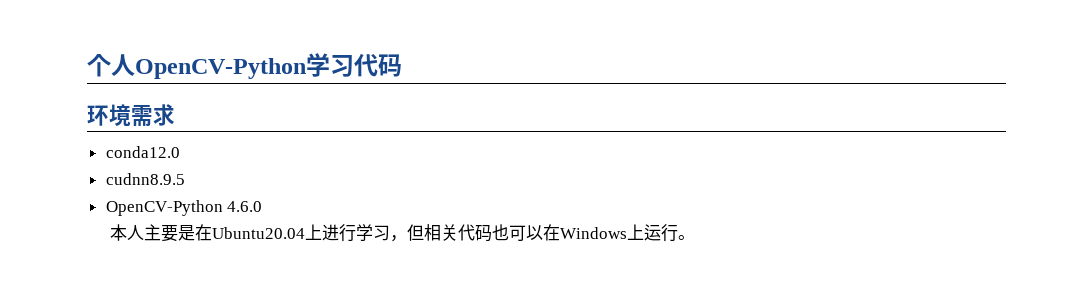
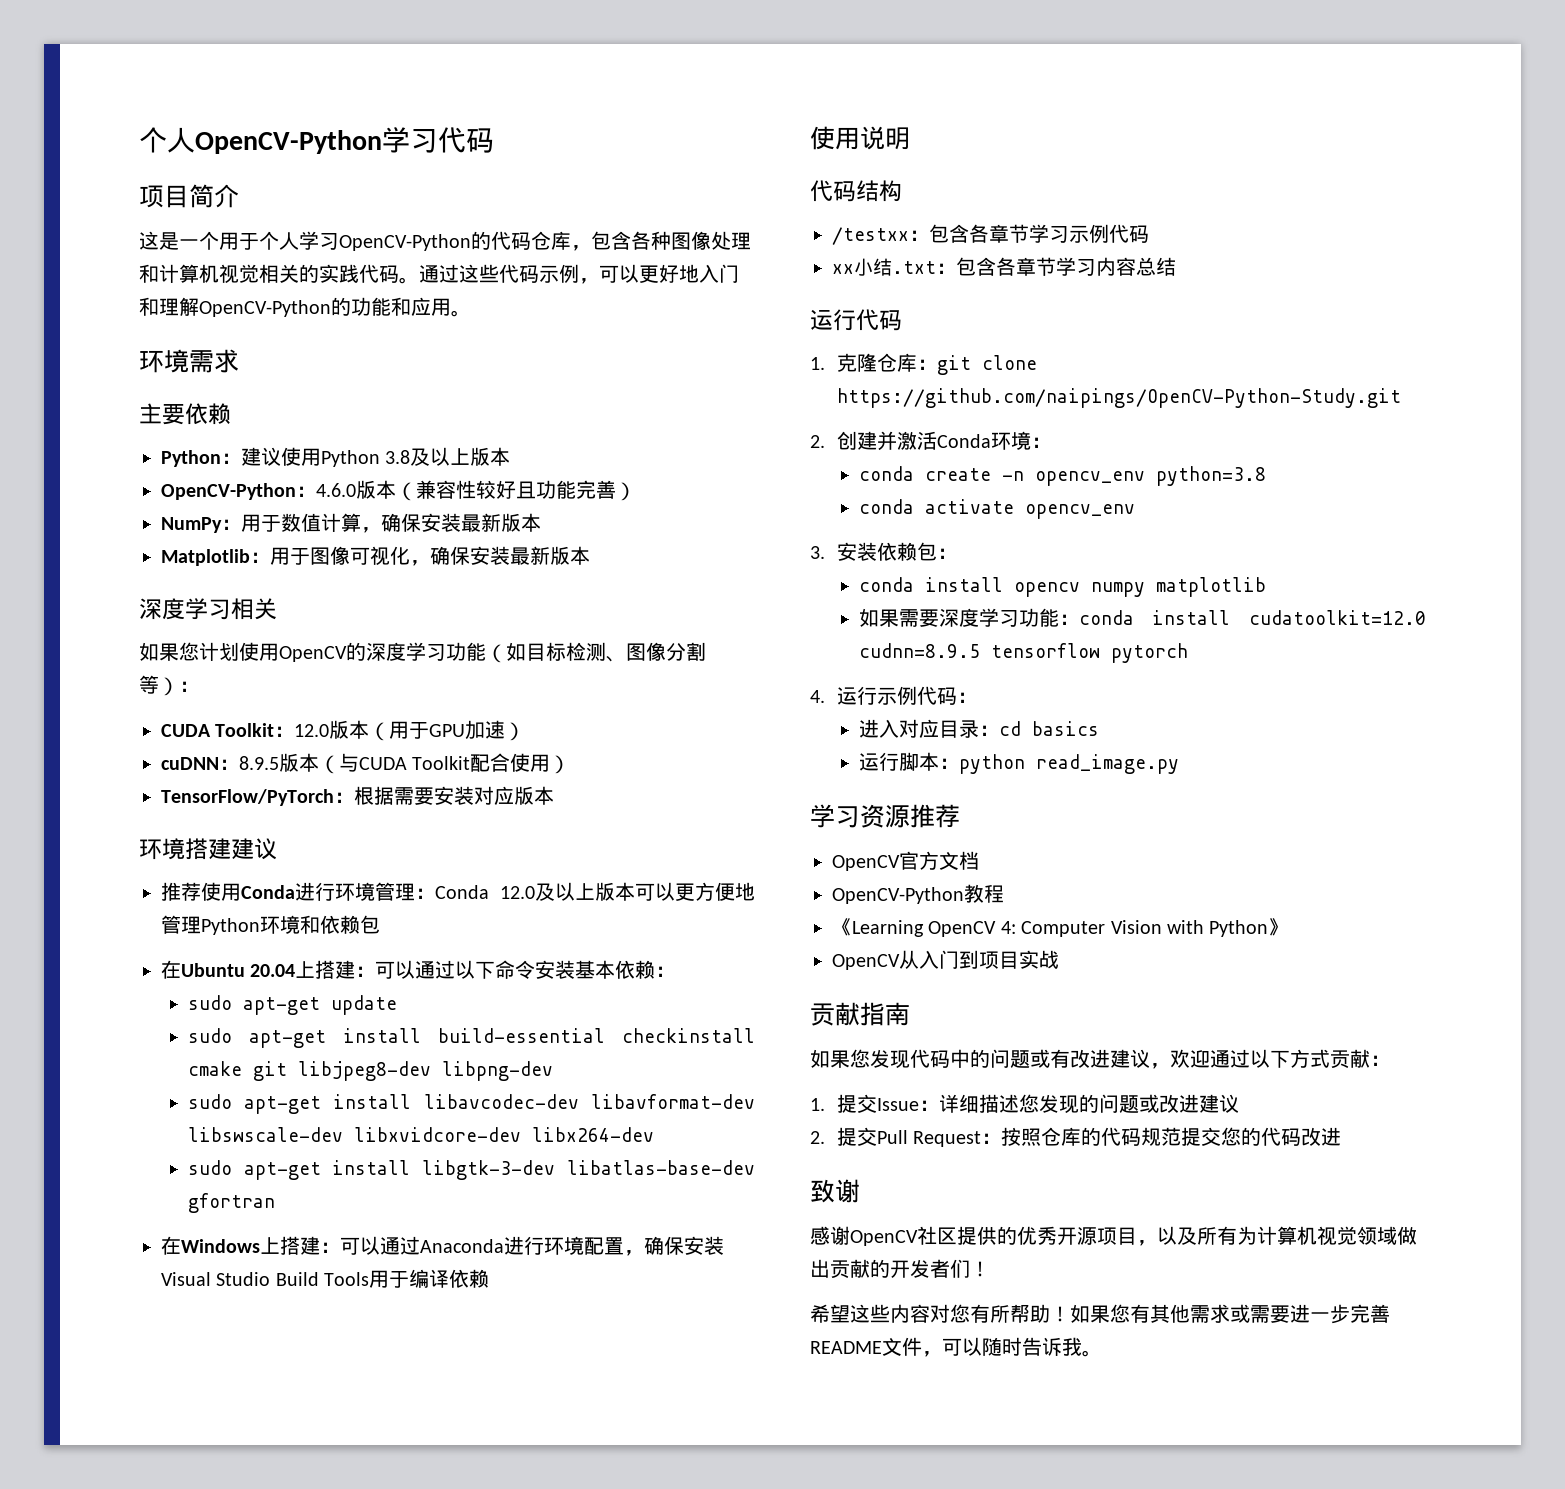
[87,104,175,127] [105,146,180,158] [105,173,185,185] [105,200,223,216] 环境需求 // conda12.0 // cudnn8.9.5 // OpenCV-Python -> [139,184,239,208] [139,231,751,251] [139,264,739,284] [139,297,471,317] [139,349,239,373] [139,403,231,425] [161,447,511,467] [161,483,316,500] 项目简介 // 这是一个用于个人学习OpenCV-Python的代码仓库，包含各种图像处理和计算机视觉相关的实践代码。通过这些代码示例，可以更好地入门和理解OpenCV-Python的功能和应用。 // 环境需求 // 主要依赖 // Python：建议使用Python 3.8及以上版本 // OpenCV-Python：
[109,224,678,242] // 本人主要是在Ubuntu20.04上进行学习，但相关代码也可以在Windows上运行 -> [356,480,636,501] [161,513,541,533] [161,546,590,566] [139,598,277,620] [139,642,706,663] [139,675,199,696] [161,720,526,741] [161,753,571,774] [161,786,554,806] [139,838,277,860] [161,882,755,901] [161,915,380,935] [161,960,676,979] [187,995,397,1015] [187,1028,755,1048] [187,1061,553,1081] [187,1094,755,1114] [187,1127,654,1142] [187,1160,755,1180] [187,1193,275,1213] [161,1236,724,1256] [161,1269,490,1288] [810,126,910,150] [810,180,902,202] [832,224,1149,245] [832,257,1176,276] [810,309,902,331] [810,353,1037,375] [836,388,1401,408] [810,431,1051,451] [858,466,1266,486] [858,499,1135,519] [810,542,957,561] [858,577,1266,597] [858,608,1426,627] [858,643,1188,663] [810,686,977,705] [858,719,1099,738] [858,752,1179,774] [810,804,960,828] [832,851,979,871] [832,884,1004,904] [832,918,1289,937] [832,950,1059,970] [810,1002,910,1026] [810,1049,1390,1069] [810,1094,1239,1114] [810,1127,1342,1147] [810,1179,860,1203] [810,1226,1417,1246] [810,1259,990,1279] [810,1304,1390,1324] [810,1337,1082,1357] 版本（兼容性较好且功能完善） // NumPy：用于数值计算，确保安装最新版本 // Matplotlib：用于图像可视化，确保安装最新版本 // 深度学习相关 // 如果您计划使用OpenCV的深度学习功能（如目标检测、图像分割等）： // CUDA Toolkit：12.0版本（用于GPU加速） // cuDNN：8.9.5版本（与CUDA Toolkit配合使用） // TensorFlow/PyTorch：根据需要安装对应版本 // 环境搭建建议 // 推荐使用Conda进行环境管理：Conda 12.0及以上版本可以更方便地管理Python环境和依赖包 // 在Ubuntu 20.04上搭建：可以通过以下命令安装基本依赖： // sudo apt-get update // sudo apt-get install build-essential checkinstall cmake git libjpeg8-dev libpng-dev // sudo apt-get install libavcodec-dev libavformat-dev libswscale-dev libxvidcore-dev libx264-dev // sudo apt-get install libgtk-3-dev libatlas-base-dev gfortran // 在Windows上搭建：可以通过Anaconda进行环境配置，确保安装Visual Studio Build Tools用于编译依赖 // 使用说明 // 代码结构 // /testxx：包含各章节学习示例代码 // xx小结.txt：包含各章节学习内容总结 // 运行代码 // 1.克隆仓库：git clone https://github.com/naipings/OpenCV-Python-Study.git // 2.创建并激活Conda环境： // conda create -n opencv_env python=3.8 // conda activate opencv_env // 3.安装依赖包： // conda install opencv numpy matplotlib // 如果需要深度学习功能：conda install cudatoolkit=12.0 cudnn=8.9.5 tensorflow pytorch // 4.运行示例代码： // 进入对应目录：cd basics // 运行脚本：python read_image.py // 学习资源推荐 // OpenCV官方文档 // OpenCV-Python教程 // 《Learning OpenCV 4: Computer Vision with Python》 // OpenCV从入门到项目实战 // 贡献指南 // 如果您发现代码中的问题或有改进建议，欢迎通过以下方式贡献： // 1.提交Issue：详细描述您发现的问题或改进建议 // 2.提交Pull Request：按照仓库的代码规范提交您的代码改进 // 致谢 // 感谢OpenCV社区提供的优秀开源项目，以及所有为计算机视觉领域做出贡献的开发者们！ // 希望这些内容对您有所帮助！如果您有其他需求或需要进一步完善README文件，可以随时告诉我

